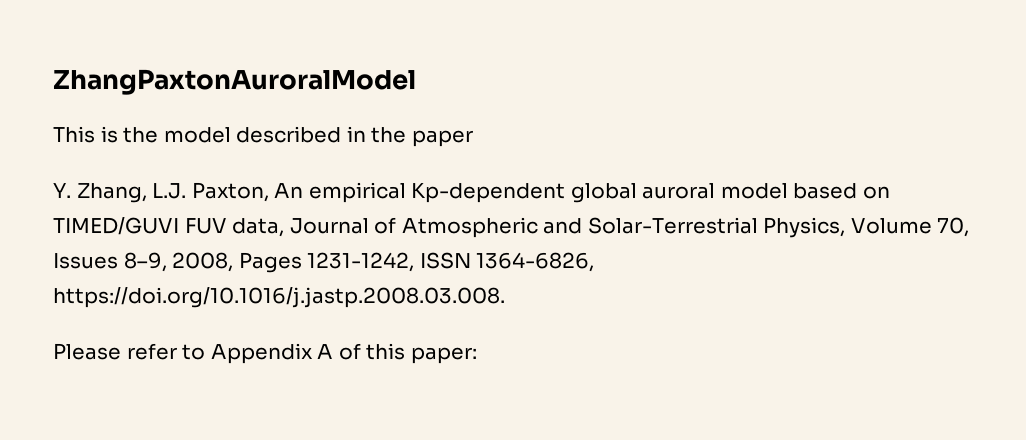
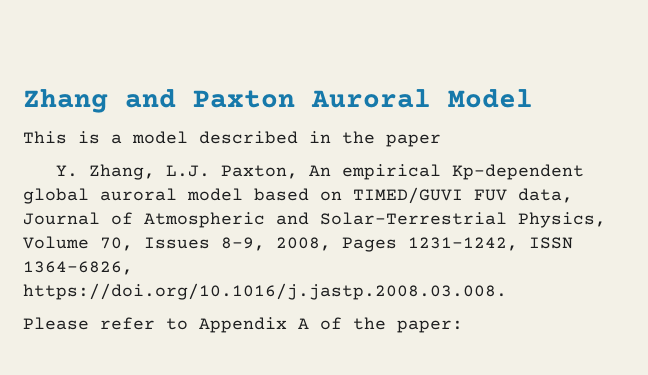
[53,69,416,95] ZhangPaxtonAuroralModel -> [23,89,533,113] Zhang and Paxton Auroral Model
[123,127,159,143] the -> [111,134,122,144] a
[366,343,406,360] this -> [353,317,386,330] the

